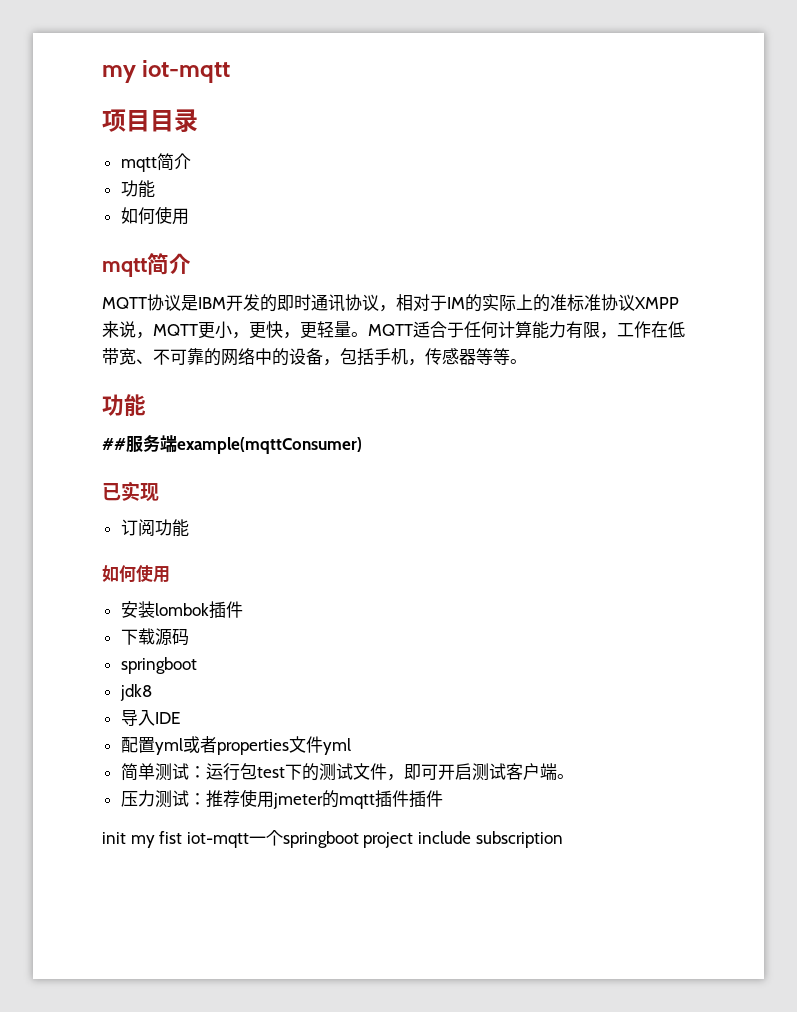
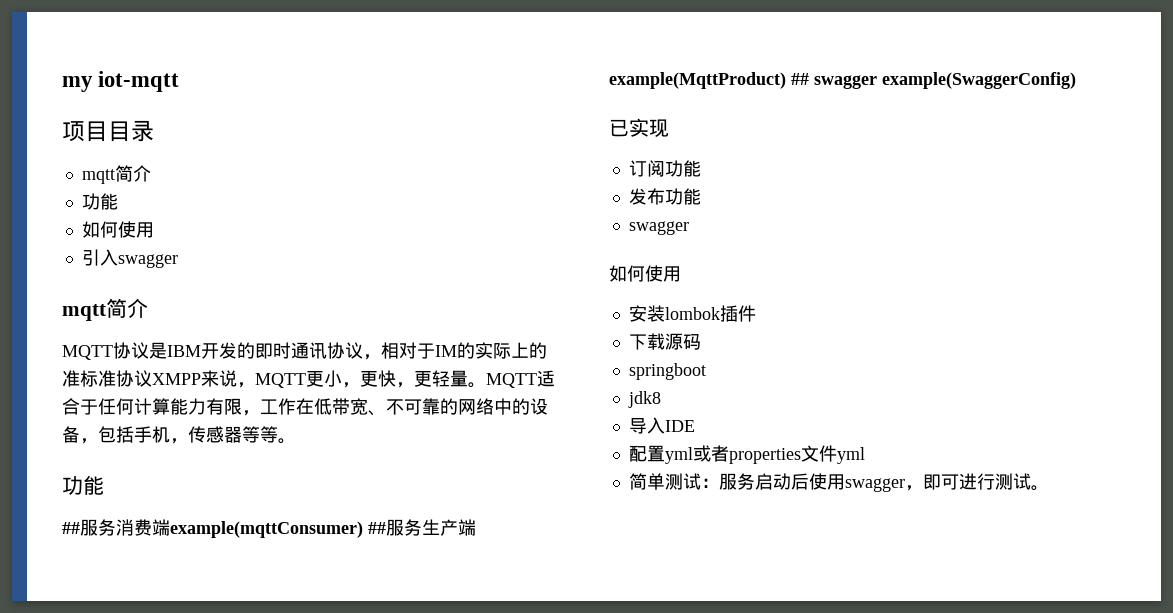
(189, 216) none -> [81,249,178,268] // 引入swagger
(160, 443) none -> [116,519,152,536] 消费
(362, 445) none -> [368,519,476,536] [609,72,1076,89] ##服务生产端example(MqttProduct) ## swagger example(SwaggerConfig)
(189, 528) none -> [628,188,701,205] [628,221,689,235] // 发布功能 // swagger
[205,763,574,781] [120,789,443,809] [102,830,563,848] 运行包test下的测试文件，即可开启测试客户端。 // 压力测试：推荐使用jmeter的mqtt插件插件 // init my fist iot-mqtt一个springboot project include subscription -> [718,473,1049,492] 服务启动后使用swagger，即可进行测试。

